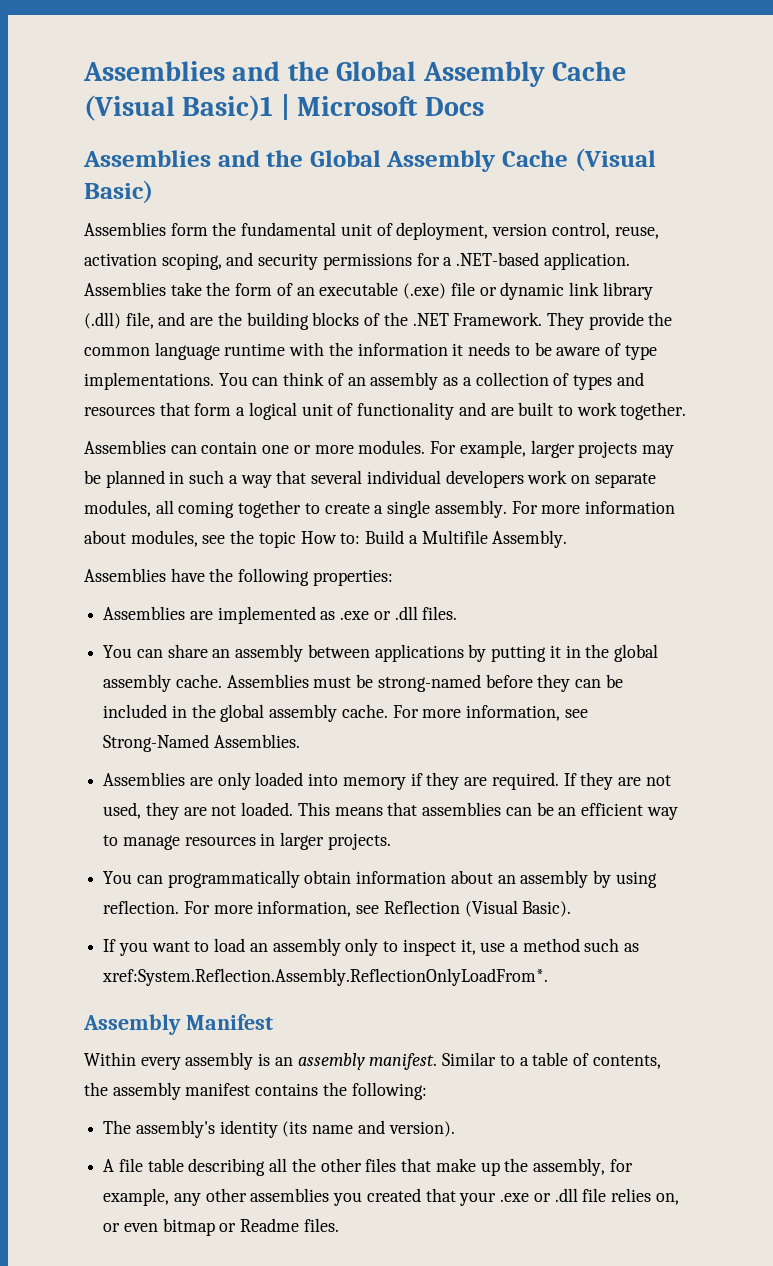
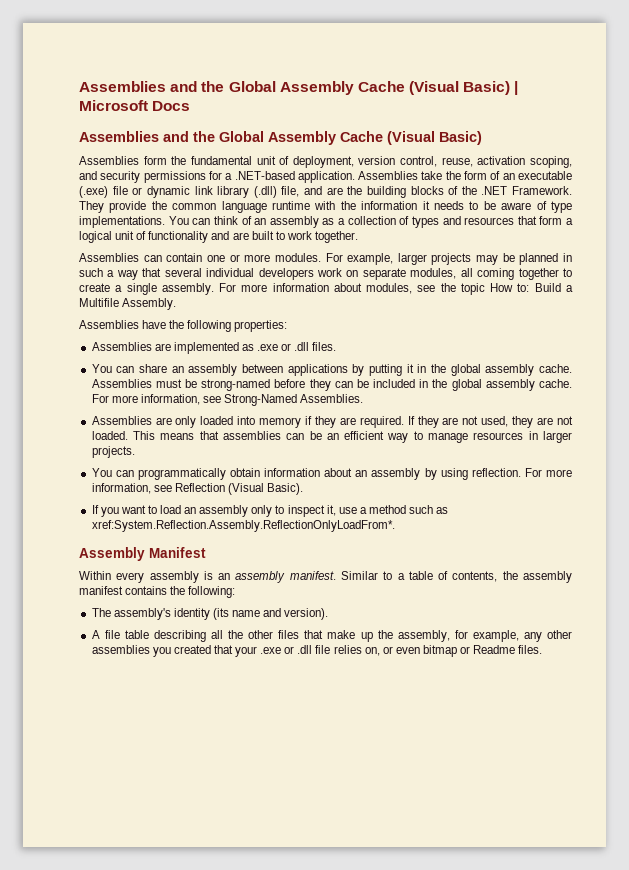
[83,61,627,87] [84,95,274,121] Assemblies and the Global Assembly Cache (Visual Basic)1 -> [79,81,511,95] Assemblies and the Global Assembly Cache (Visual Basic)

